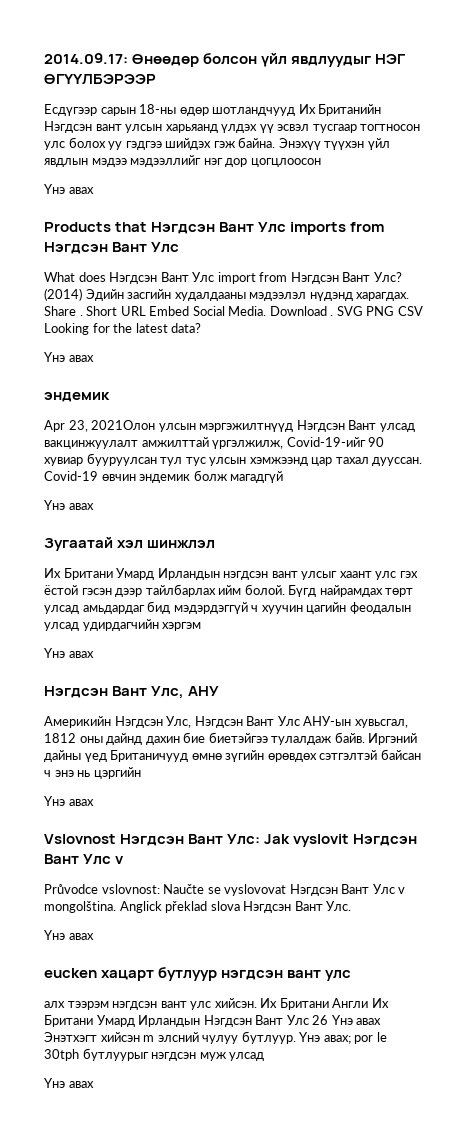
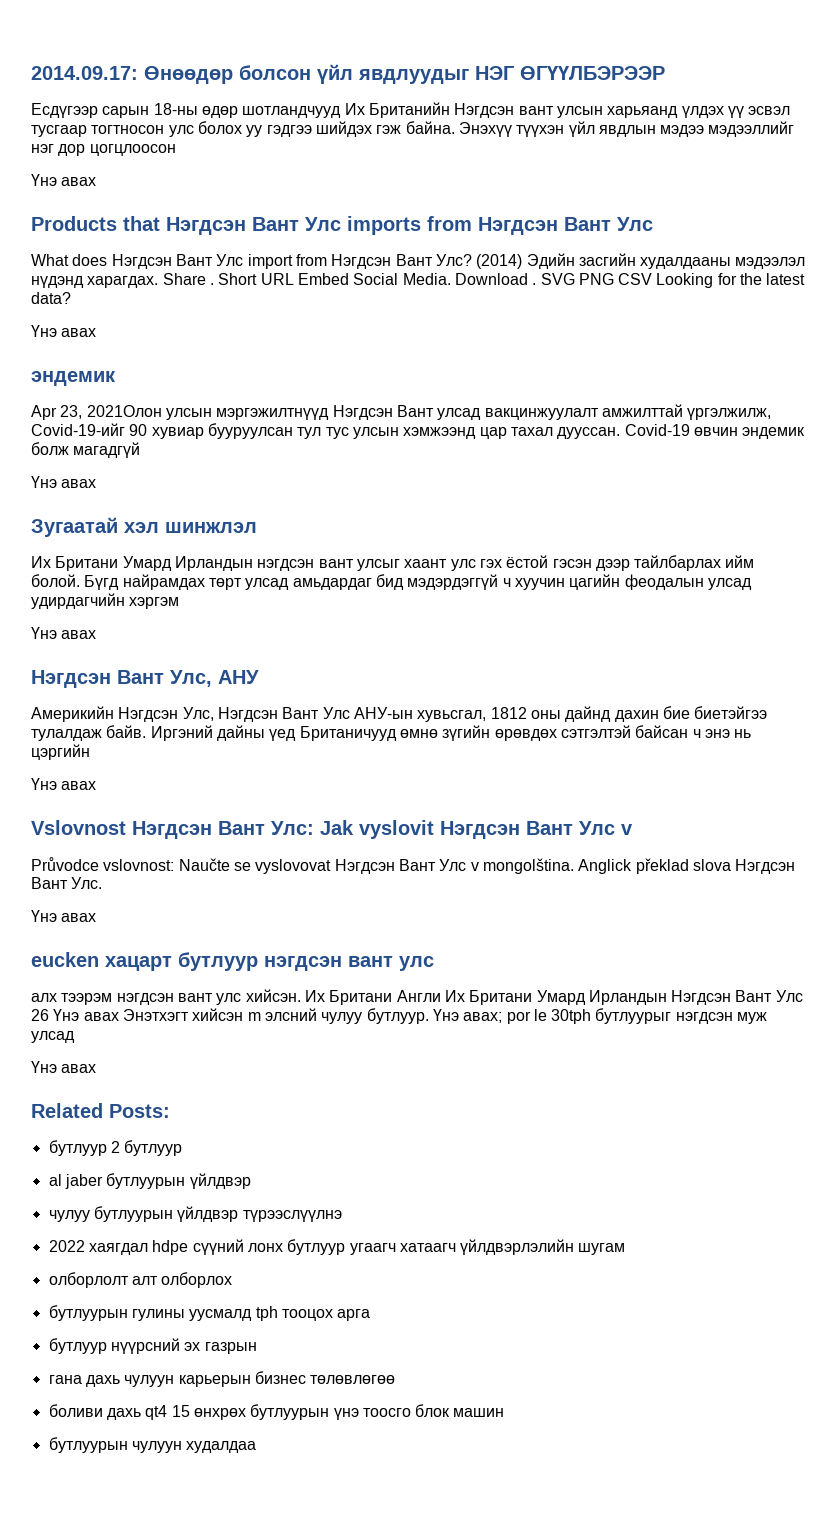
(94, 1084) none -> [31,1103,170,1118] [48,1140,183,1156] [48,1173,251,1189] [48,1206,342,1222] [48,1239,626,1255] [48,1272,233,1288] [48,1305,371,1321] [48,1338,257,1354] [48,1371,396,1387] [48,1404,505,1420] [48,1437,257,1453] // Related Posts: // бутлуур 2 бутлуур // al jaber бутлуурын үйлдвэр // чулуу бутлуурын үйлдвэр түрээслүүлнэ // 2022 хаягдал hdpe сүүний лонх бутлуур угаагч хатаагч үйлдвэрлэлийн шугам // олборлолт алт олборлох // бутлуурын гулины уусмалд tph тооцох арга // бутлуур нүүрсний эх газрын // гана дахь чулуун карьерын бизнес төлөвлөгөө // боливи дахь qt4 15 өнхрөх бутлуурын үнэ тоосго блок машин // бутлуурын чулуун худалдаа

